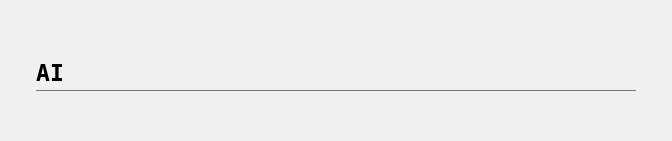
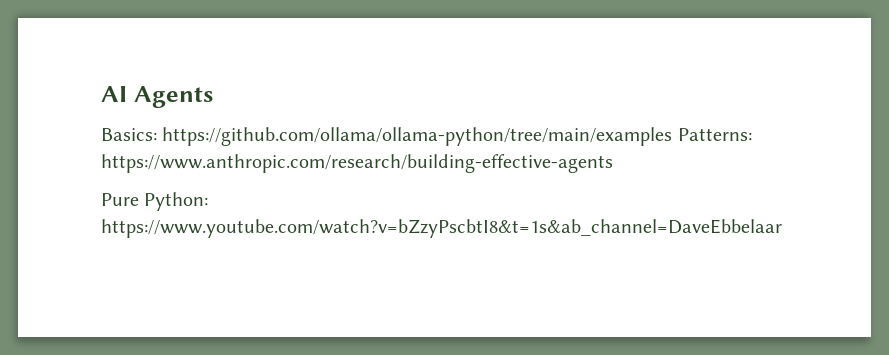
(64, 72) none -> [133,86,213,108] [101,127,752,146] [101,154,613,173] [101,192,209,211] [101,219,782,238] Agents // Basics: https://github.com/ollama/ollama-python/tree/main/examples Patterns: https://www.anthropic.com/research/building-effective-agents // Pure Python: https://www.youtube.com/watch?v=bZzyPscbtI8&t=1s&ab_channel=DaveEbbelaar

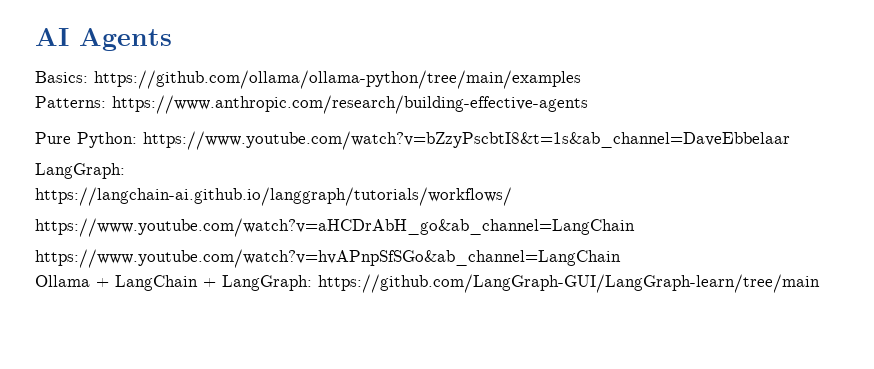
(673, 136) none -> (581, 79) //
(782, 228) none -> [35,163,125,179] [35,187,512,206] [35,218,635,237] [35,249,621,268] [35,274,820,293] // LangGraph: // https://langchain-ai.github.io/langgraph/tutorials/workflows/ // https://www.youtube.com/watch?v=aHCDrAbH_go&ab_channel=LangChain // https://www.youtube.com/watch?v=hvAPnpSfSGo&ab_channel=LangChain // Ollama + LangChain + LangGraph: https://github.com/LangGraph-GUI/LangGraph-learn/tree/main

